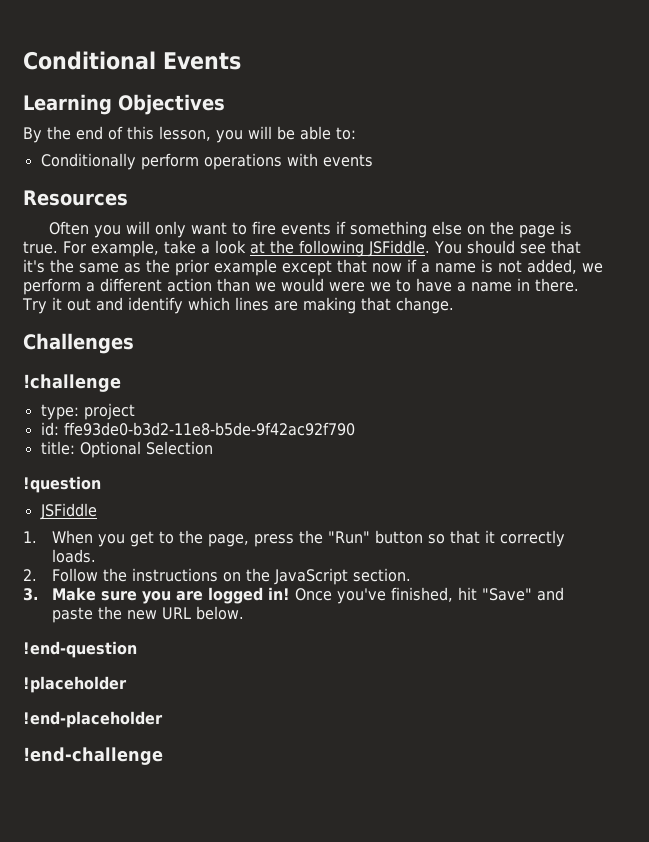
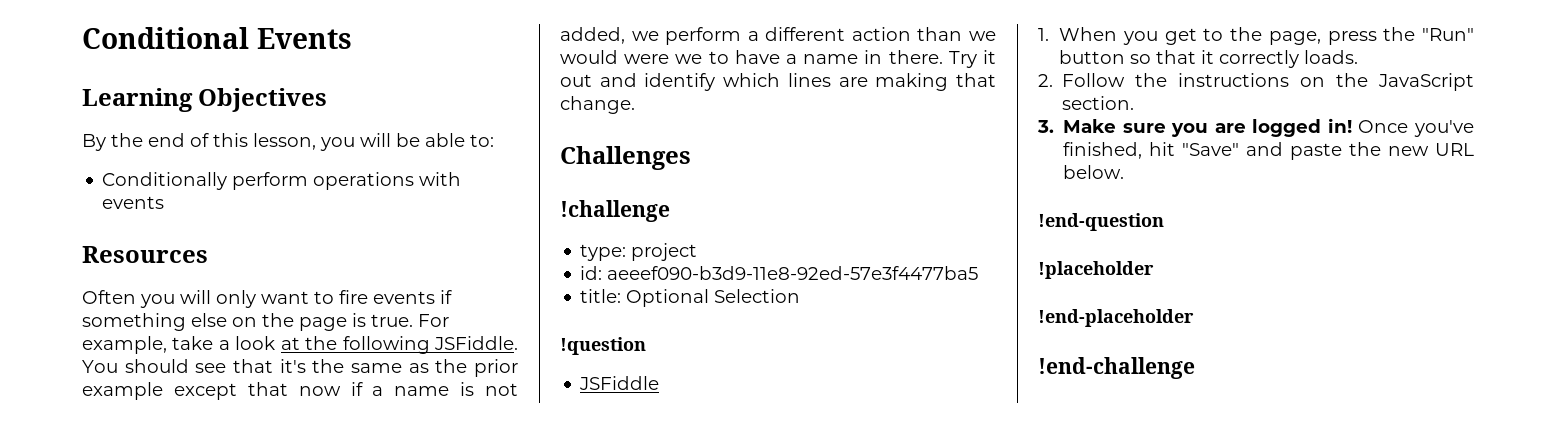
[63,422,355,436] ffe93de0-b3d2-11e8-b5de-9f42ac92f790 -> [607,266,979,280] aeeef090-b3d9-11e8-92ed-57e3f4477ba5

